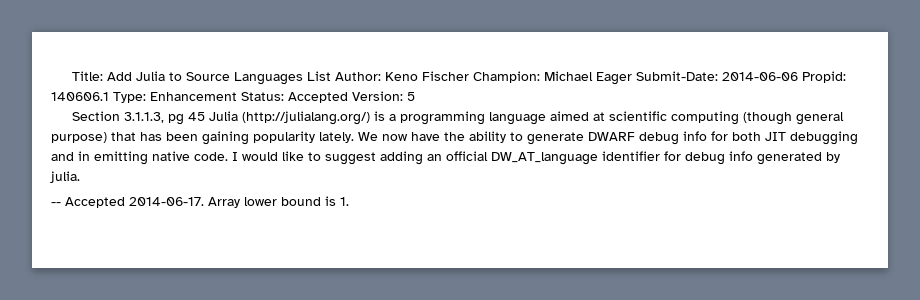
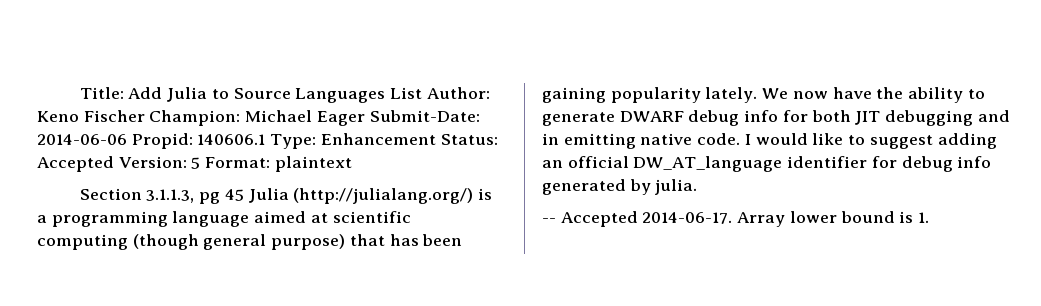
(415, 96) none -> [205,156,352,172] Format: plaintext

